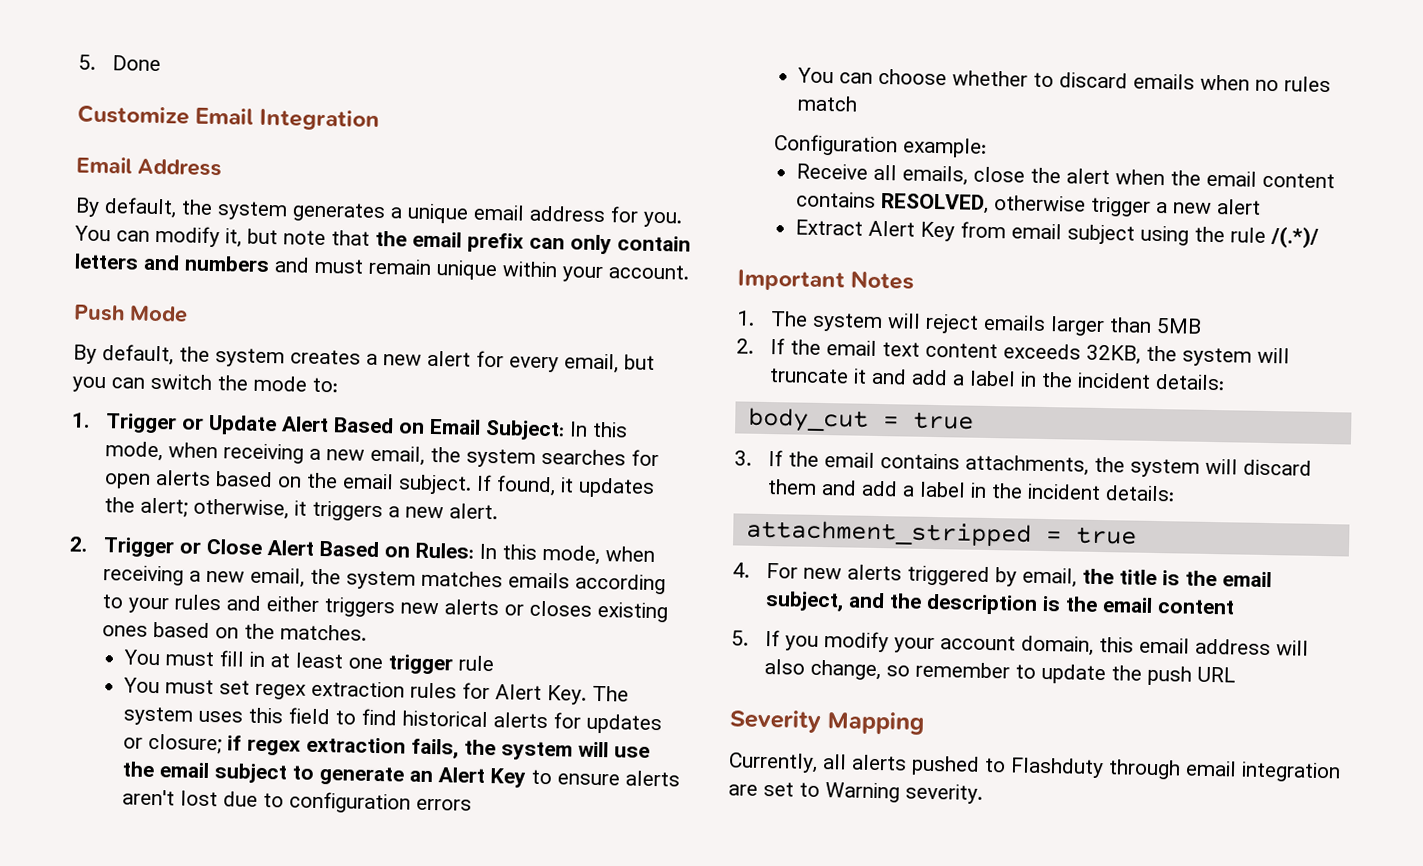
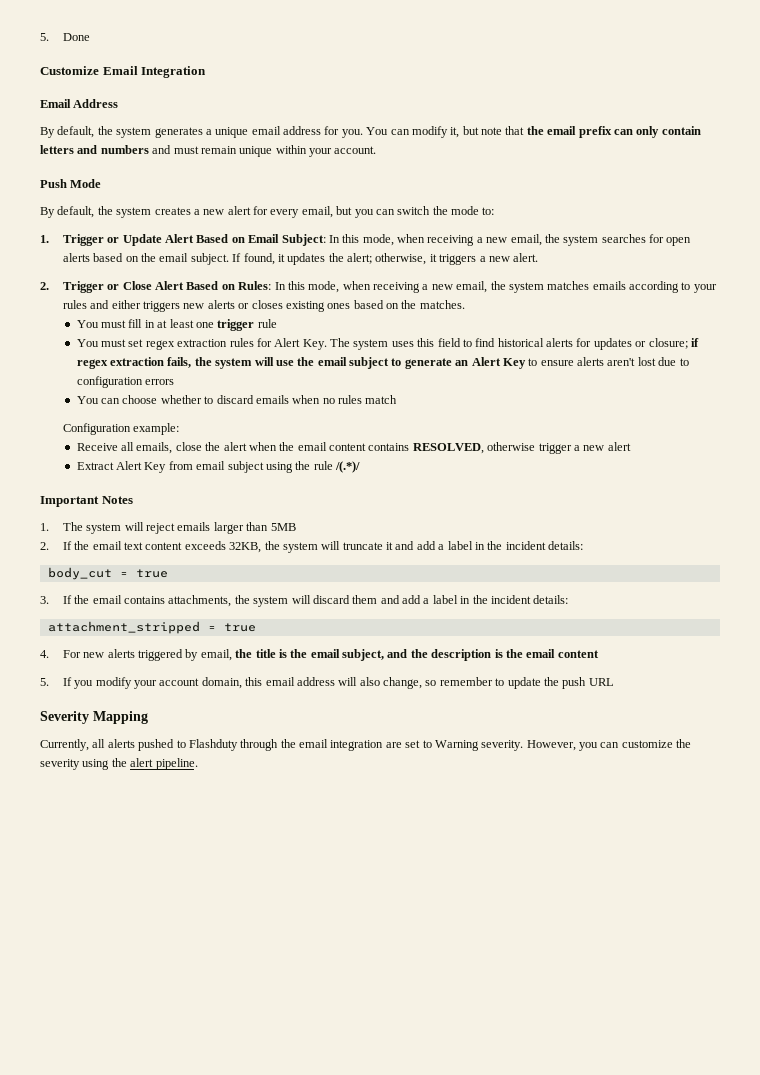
(1181, 769) none -> [280,739,296,748] the
(983, 793) none -> [526,739,692,751] [40,758,198,770] However, you can customize the severity using the alert pipeline.

